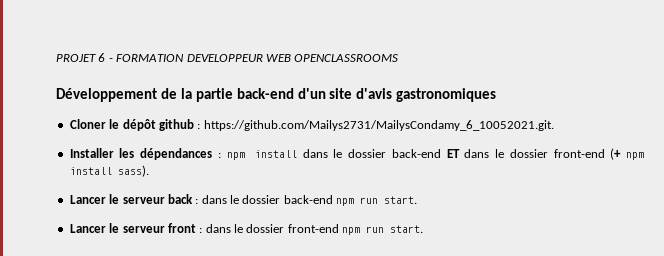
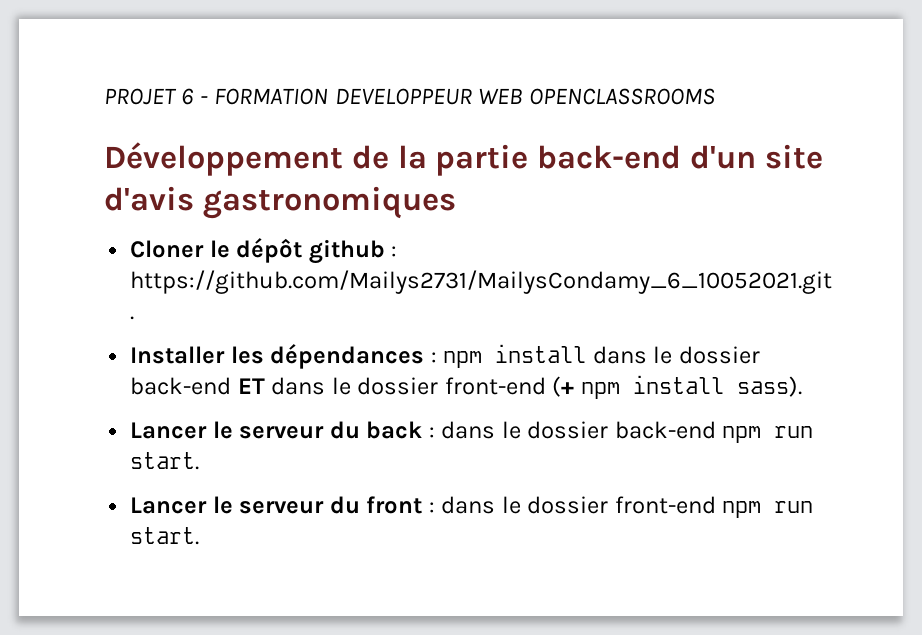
[203,120,554,131] https://github.com/Mailys2731/MailysCondamy_6_10052021.git. -> [130,270,833,294] [130,316,135,320] https://github.com/Mailys2731/MailysCondamy_6_10052021.git .
(165, 200) none -> [329,421,360,439] du
(165, 229) none -> [329,496,360,514] du

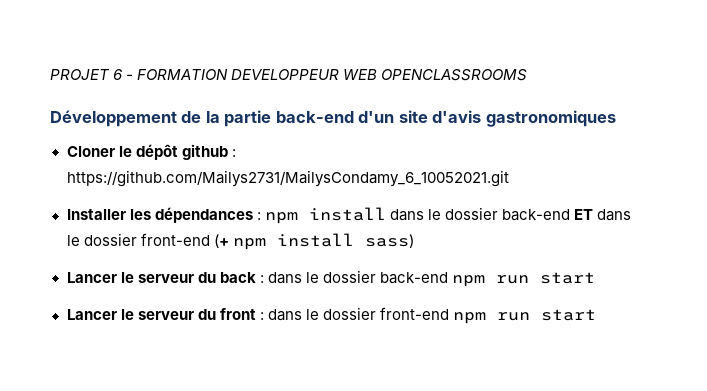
[130,316,135,320] . -> (509, 178) none
[736,376,802,397] sass). -> [364,234,414,248] sass)
[130,452,200,470] start. -> [540,272,595,284] start
[130,527,200,545] start. -> [541,309,596,321] start

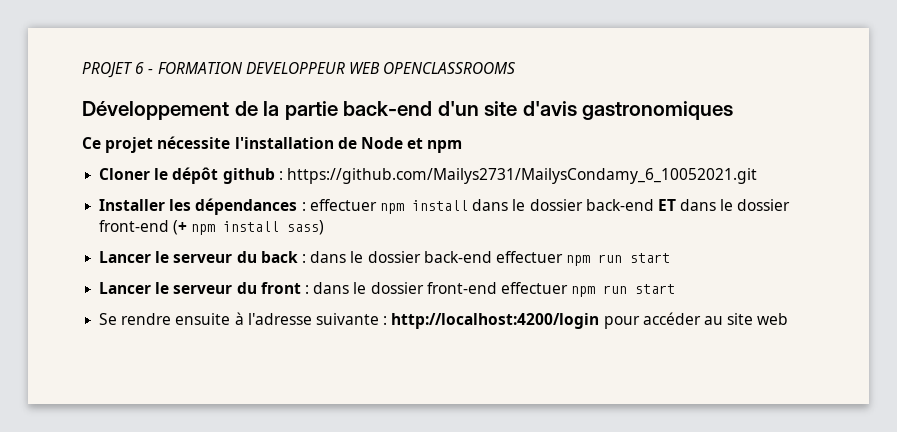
(616, 118) none -> [82,136,463,153] // Ce projet nécessite l'installation de Node et npm
(261, 216) none -> [309,199,377,211] effectuer
(448, 278) none -> [495,251,563,263] effectuer
[453,309,596,324] npm run start -> [500,282,676,297] [99,312,789,329] effectuer npm run start // Se rendre ensuite à l'adresse suivante : http://localhost:4200/login pour accéder au site web

